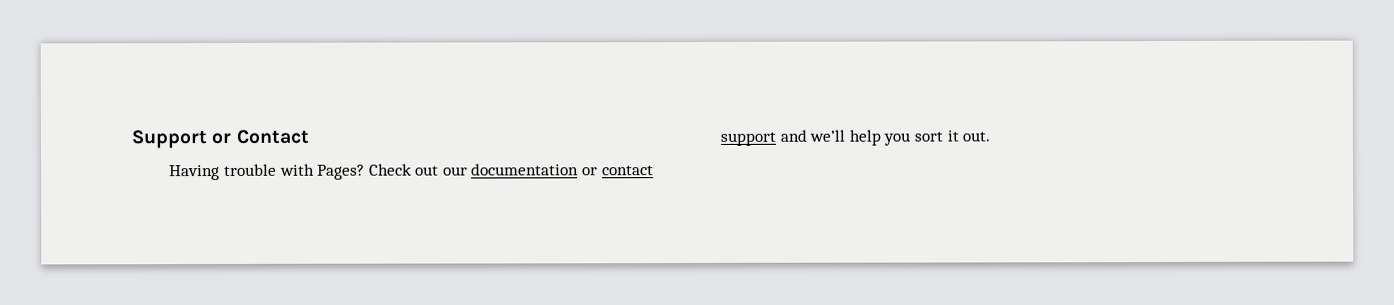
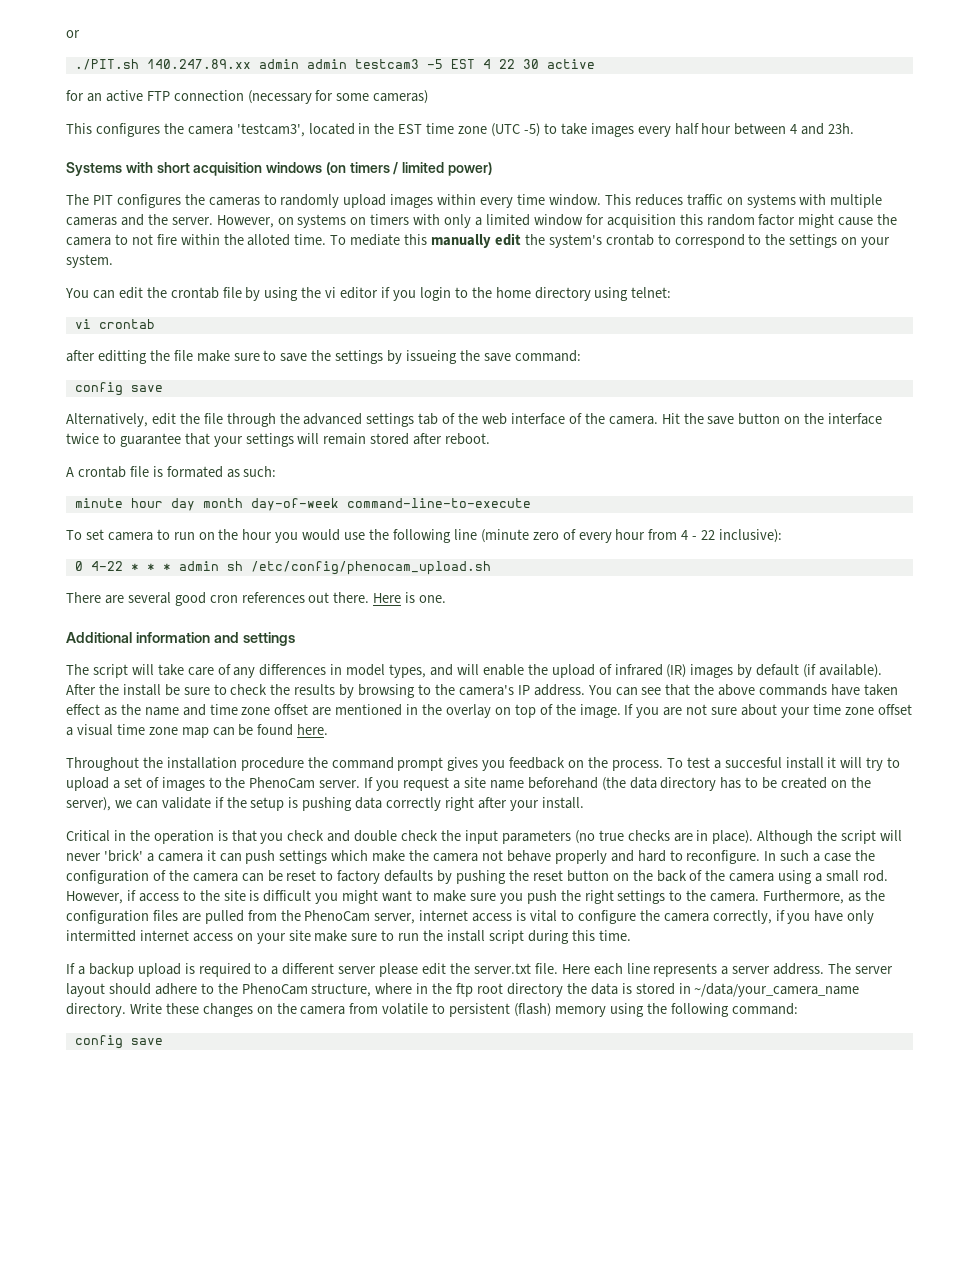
[131,129,309,149] [169,163,654,181] [720,129,991,146] Support or Contact // Having trouble with Pages? Check out our documentation or contact support and we’ll help you sort it out. -> [66,30,80,38] [74,59,595,70] [66,90,429,104] [66,123,855,137] [66,162,493,176] [66,194,883,208] [66,214,898,228] [66,233,891,248] [66,254,113,268] [65,287,672,301] [74,319,155,329] [66,350,581,364] [74,382,163,396] [66,413,883,427] [66,433,491,447] [66,466,277,478] [74,498,531,511] [66,529,783,543] [74,561,491,575] [66,592,447,606] [66,632,295,646] [66,664,883,678] [66,684,898,698] [66,704,912,718] [66,724,329,738] [66,757,901,771] [66,777,871,791] [66,797,584,811] [66,830,903,844] [66,850,876,864] [66,870,888,884] [66,890,885,904] [66,910,875,924] [66,930,631,944] [66,963,894,977] [66,983,860,997] [66,1003,798,1017] [74,1035,163,1049] or // ./PIT.sh 140.247.89.xx admin admin testcam3 -5 EST 4 22 30 active // for an active FTP connection (necessary for some cameras) // This configures the camera 'testcam3', located in the EST time zone (UTC -5) to take images every half hour between 4 and 23h. // Systems with short acquisition windows (on timers / limited power) // The PIT configures the cameras to randomly upload images within every time window. This reduces traffic on systems with multiple cameras and the server. However, on systems on timers with only a limited window for acquisition this random factor might cause the camera to not fire within the alloted time. To mediate this manually edit the system's crontab to correspond to the settings on your system. // You can edit the crontab file by using the vi editor if you login to the home directory using telnet: // vi crontab // after editting the file make sure to save the settings by issueing the save command: // config save // Alternatively, edit the file through the advanced settings tab of the web interface of the camera. Hit the save button on the interface twice to guarantee that your settings will remain stored after reboot. // A crontab file is formated as such: // minute hour day month day-of-week command-line-to-execute // To set camera to run on the hour you would use the following line (minute zero of every hour from 4 - 22 inclusive): // 0 4-22 * * * admin sh /etc/config/phenocam_upload.sh // There are several good cron references out there. Here is one. // Additional information and settings // The script will take care of any differences in model types, and will enable the upload of infrared (IR) images by default (if available). After the install be sure to check the results by browsing to the camera's IP address. You can see that the above commands have taken effect as the name and time zone offset are mentioned in the overlay on top of the image. If you are not sure about your time zone offset a visual time zone map can be found here. // Throughout the installation procedure the command prompt gives you feedback on the process. To test a succesful install it will try to upload a set of images to the PhenoCam server. If you request a site name beforehand (the data directory has to be created on the server), we can validate if the setup is pushing data correctly right after your install. // Critical in the operation is that you check and double check the input parameters (no true checks are in place). Although the script will never 'brick' a camera it can push settings which make the camera not behave properly and hard to reconfigure. In such a case the configuration of the camera can be reset to factory defaults by pushing the reset button on the back of the camera using a small rod. However, if access to the site is difficult you might want to make sure you push the right settings to the camera. Furthermore, as the configuration files are pulled from the PhenoCam server, internet access is vital to configure the camera correctly, if you have only intermitted internet access on your site make sure to run the install script during this time. // If a backup upload is required to a different server please edit the server.txt file. Here each line represents a server address. The server layout should adhere to the PhenoCam structure, where in the ftp root directory the data is stored in ~/data/your_camera_name directory. Write these changes on the camera from volatile to persistent (flash) memory using the following command: // config save

